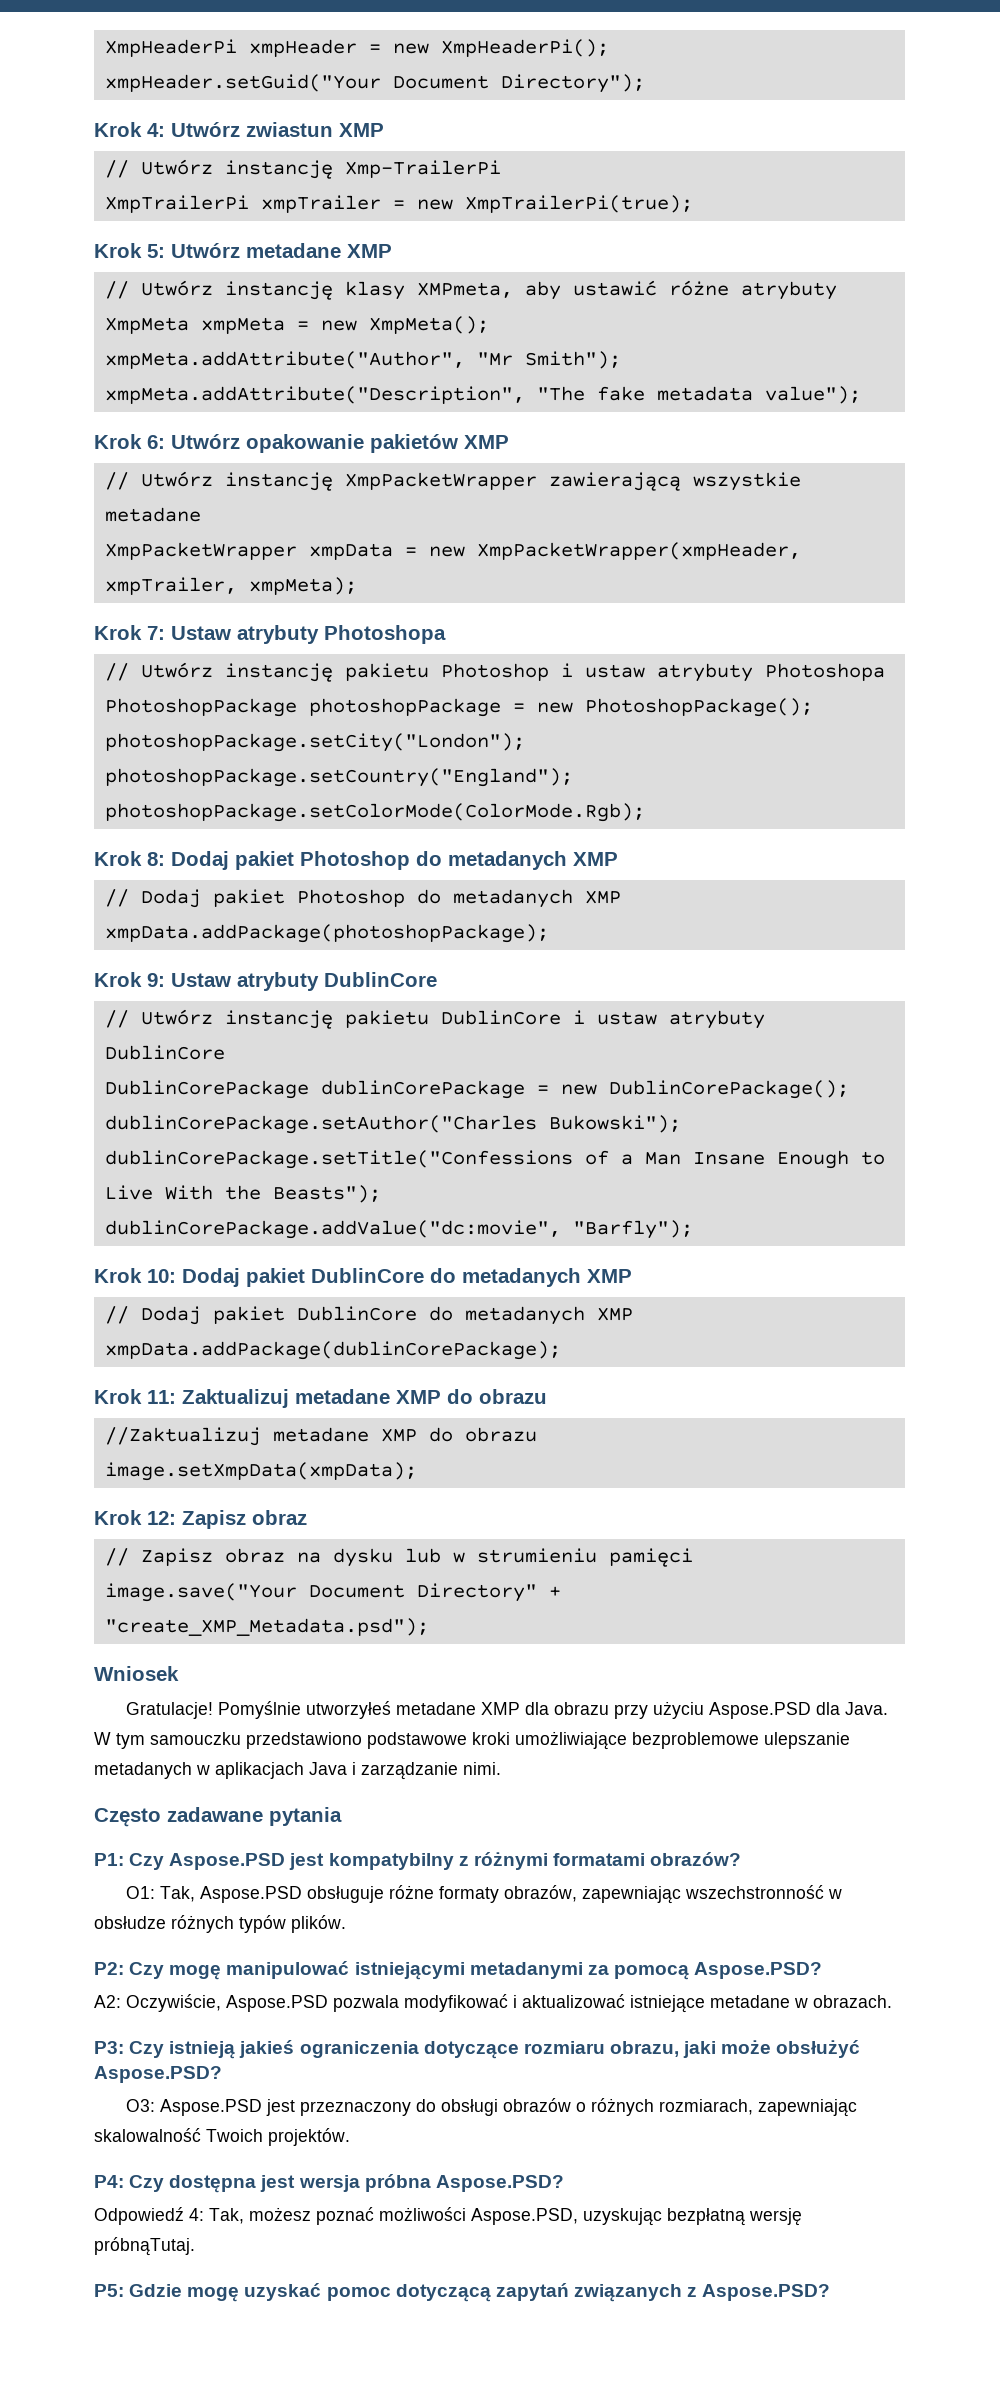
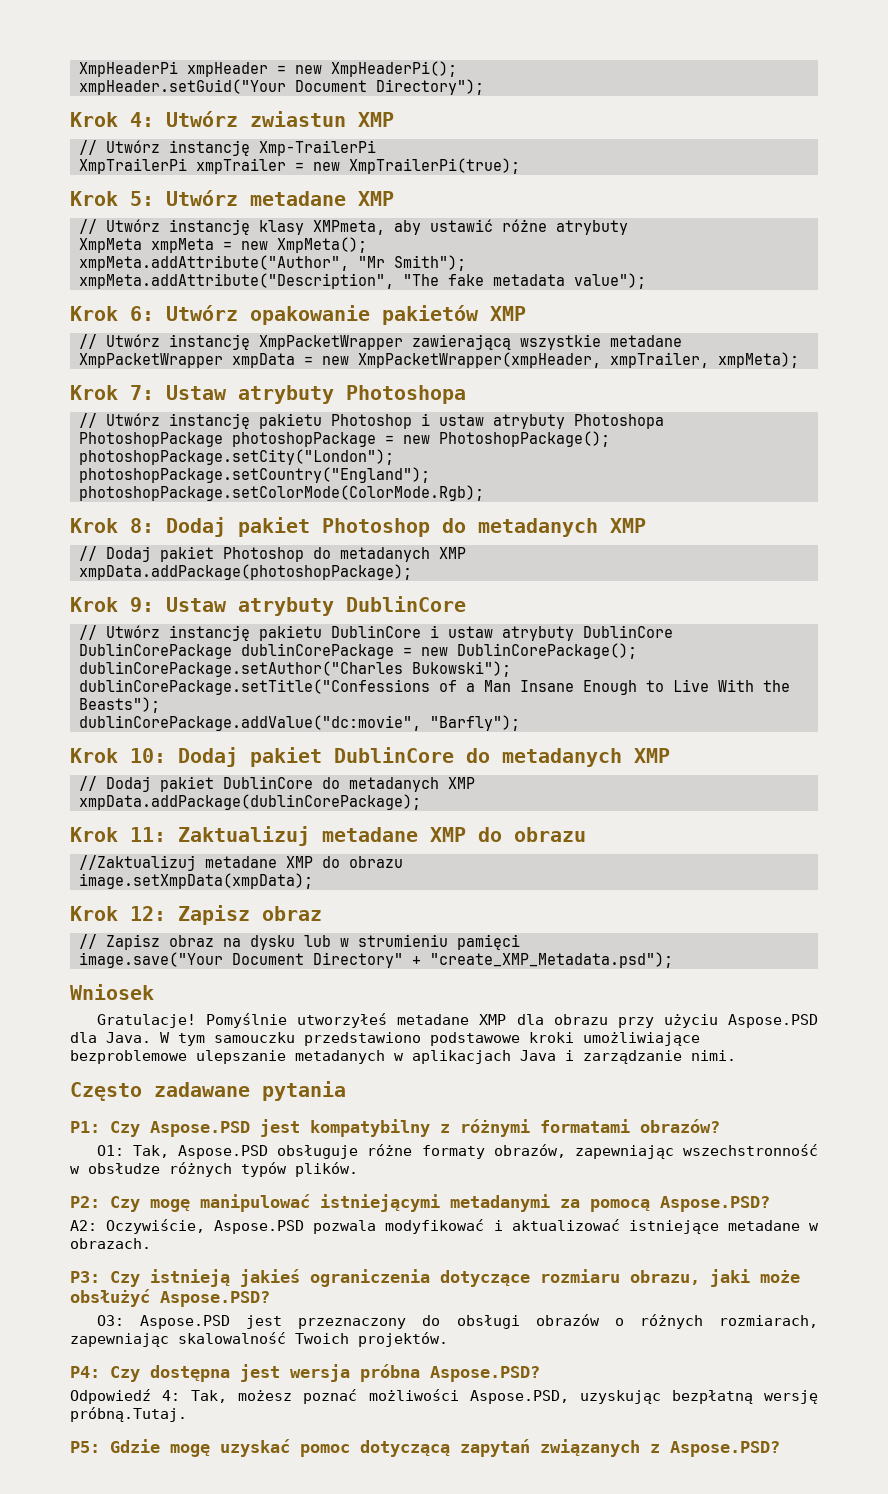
[94,2237,195,2256] próbnąTutaj. -> [70,1407,187,1422] próbną.Tutaj.

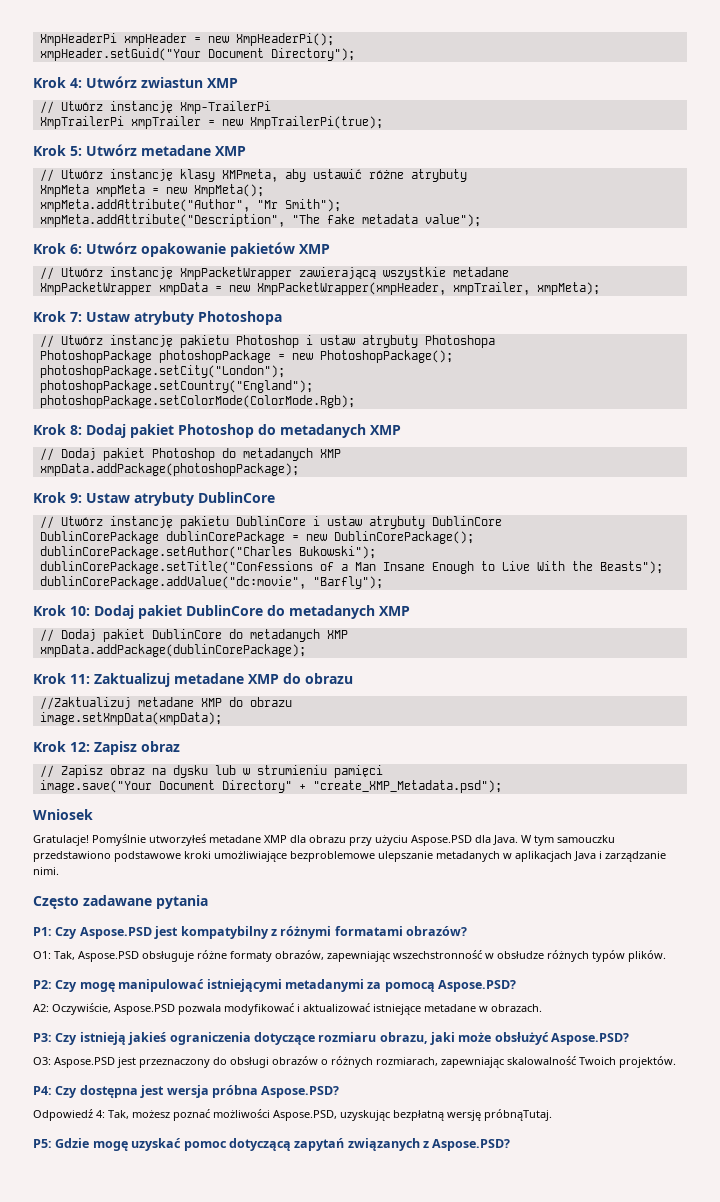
[70,1407,187,1422] próbną.Tutaj. -> [484,1109,552,1121] próbnąTutaj.

